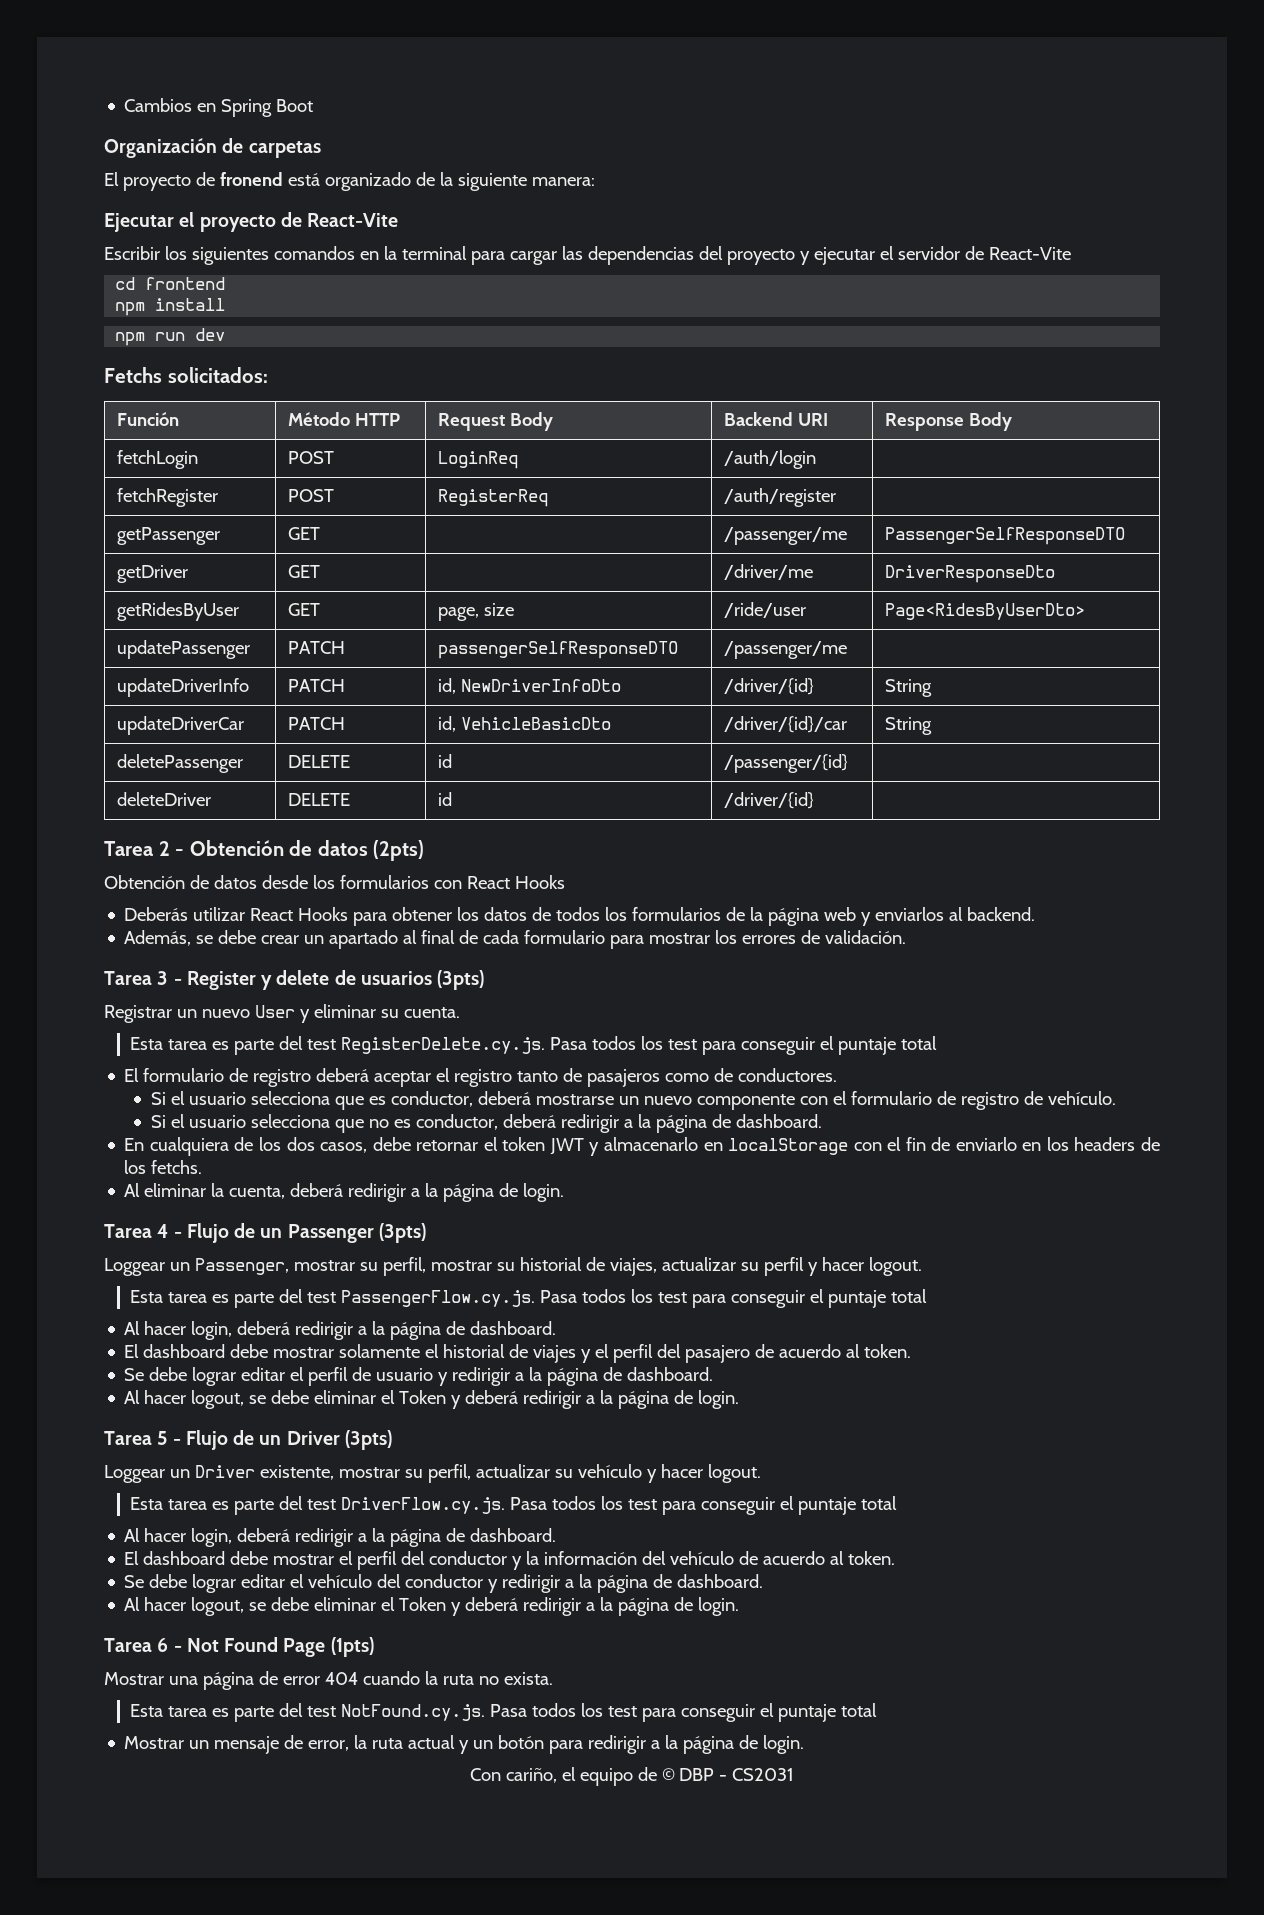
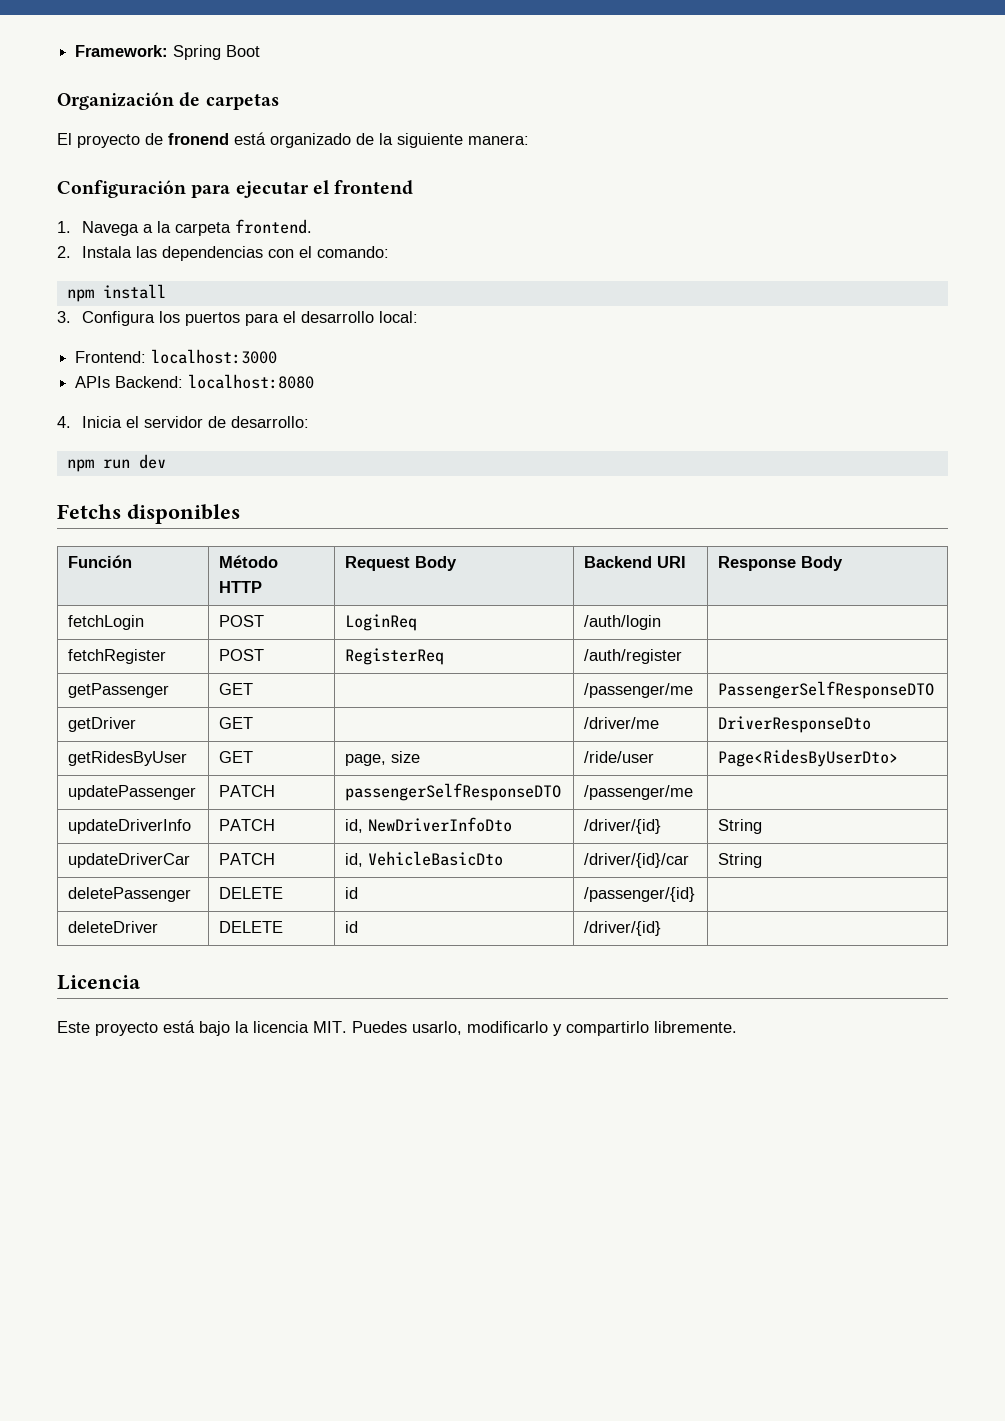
[124,98,217,112] Cambios en -> [75,45,169,57] Framework:
[104,212,399,232] [104,246,1071,265] [115,277,226,290] [115,298,226,316] Ejecutar el proyecto de React-Vite // Escribir los siguientes comandos en la terminal para cargar las dependencias del proyecto y ejecutar el servidor de React-Vite // cd frontend // npm install -> [57,180,414,198] [57,219,313,236] [57,246,390,261] [66,284,166,302] [57,311,419,326] [75,349,278,364] [75,374,315,389] [57,416,310,428] Configuración para ejecutar el frontend // 1. Navega a la carpeta frontend. // 2. Instala las dependencias con el comando: // npm install // 3. Configura los puertos para el desarrollo local: // Frontend: localhost:3000 // APIs Backend: localhost:8080 // 4. Inicia el servidor de desarrollo:
[167,367,268,383] solicitados: -> [127,504,240,524] disponibles
[104,840,425,861] [104,875,565,889] [124,907,1036,926] [124,930,907,949] [104,970,485,990] [104,1004,460,1023] [130,1036,938,1055] [124,1068,838,1087] [150,1091,1116,1110] [150,1114,822,1133] [124,1137,1160,1156] [124,1160,203,1174] [124,1183,565,1202] [104,1223,426,1243] [104,1257,922,1276] [130,1289,928,1308] [124,1321,557,1340] [124,1344,912,1363] [124,1367,714,1386] [124,1390,740,1409] [104,1430,392,1450] [104,1464,761,1483] [130,1496,898,1515] [124,1528,557,1547] [124,1551,896,1570] [124,1574,764,1593] [124,1597,740,1616] [104,1637,374,1657] [104,1671,553,1690] [130,1703,878,1722] [124,1735,805,1754] [469,1767,795,1786] Tarea 2 - Obtención de datos (2pts) // Obtención de datos desde los formularios con React Hooks // Deberás utilizar React Hooks para obtener los datos de todos los formularios de la página web y enviarlos al backend. // Además, se debe crear un apartado al final de cada formulario para mostrar los errores de validación. // Tarea 3 - Register y delete de usuarios (3pts) // Registrar un nuevo User y eliminar su cuenta. // Esta tarea es parte del test RegisterDelete.cy.js. Pasa todos los test para conseguir el puntaje total // El formulario de registro deberá aceptar el registro tanto de pasajeros como de conductores. // Si el usuario selecciona que es conductor, deberá mostrarse un nuevo componente con el formulario de registro de vehículo. // Si el usuario selecciona que no es conductor, deberá redirigir a la página de dashboard. // En cualquiera de los dos casos, debe retornar el token JWT y almacenarlo en localStorage con el fin de enviarlo en los headers de los fetchs. // Al eliminar la cuenta, deberá redirigir a la página de login. // Tarea 4 - Flujo de un Passenger (3pts) // Loggear un Passenger, mostrar su perfil, mostrar su historial de viajes, actualizar su perfil y hacer logout. // Esta tarea es parte del test PassengerFlow.cy.js. Pasa todos los test para conseguir el puntaje total // Al hacer login, deberá redirigir a la página de dashboard. // El dashboard debe mostrar solamente el historial de viajes y el perfil del pasajero de acuerdo al token. // Se debe lograr editar el perfil de usuario y redirigir a la página de dashboard. // Al hacer logout, se debe eliminar el Token y deberá redirigir a la página de login. // Tarea 5 - Flujo de un Driver (3pts) // Loggear un Driver existente, mostrar su perfil, actualizar su vehículo y hacer logout. // Esta tarea es parte del test DriverFlow.cy.js. Pasa todos los test para conseguir el puntaje total // Al hacer login, deberá redirigir a la página de dashboard. // El dashboard debe mostrar el perfil del conductor y la información del vehículo de acuerdo al token. // Se debe lograr editar el vehículo del conductor y redirigir a la página de dashboard. // Al hacer logout, se debe eliminar el Token y deberá redirigir a la página de login. // Tarea 6 - Not Found Page (1pts) // Mostrar una página de error 404 cuando la ruta no exista. // Esta tarea es parte del test NotFound.cy.js. Pasa todos los test para conseguir el puntaje total // Mostrar un mensaje de error, la ruta actual y un botón para redirigir a la página de login. // Con cariño, el equipo de © DBP - CS2031 -> [57,975,141,990] [57,1020,737,1036] Licencia // Este proyecto está bajo la licencia MIT. Puedes usarlo, modificarlo y compartirlo libremente.

